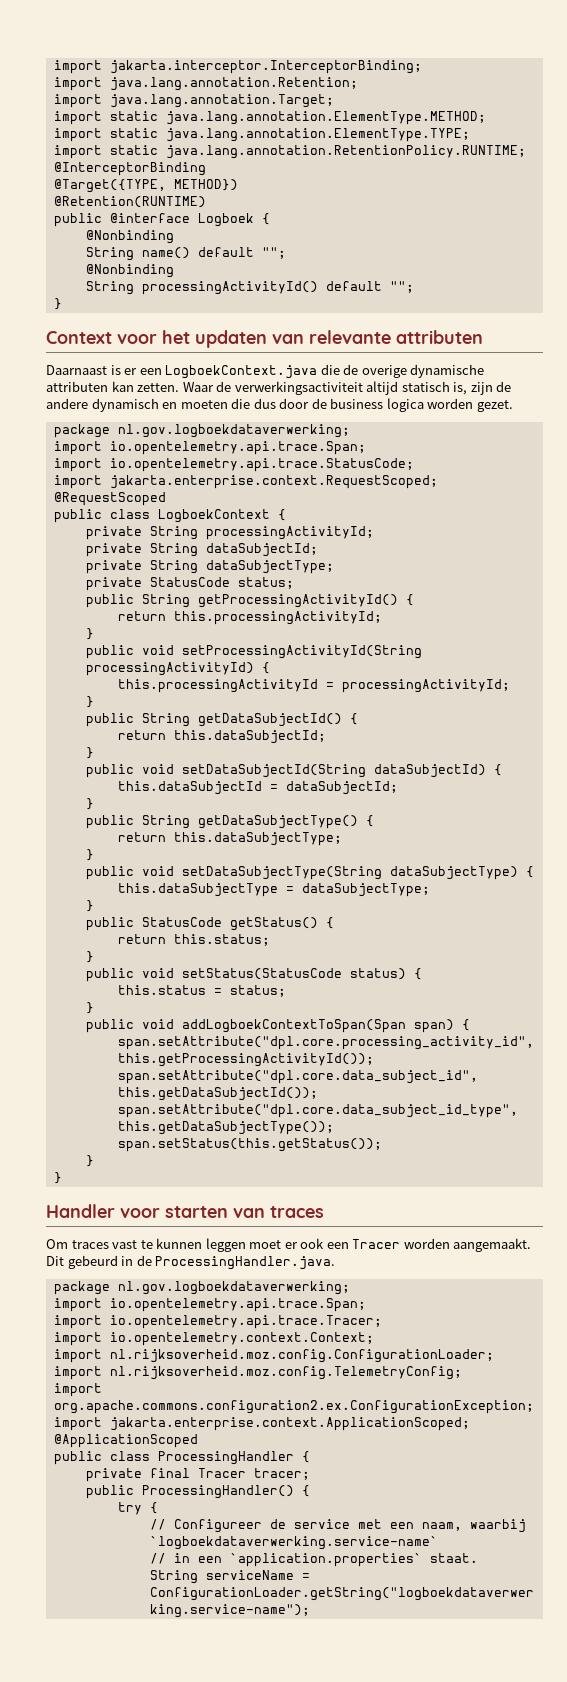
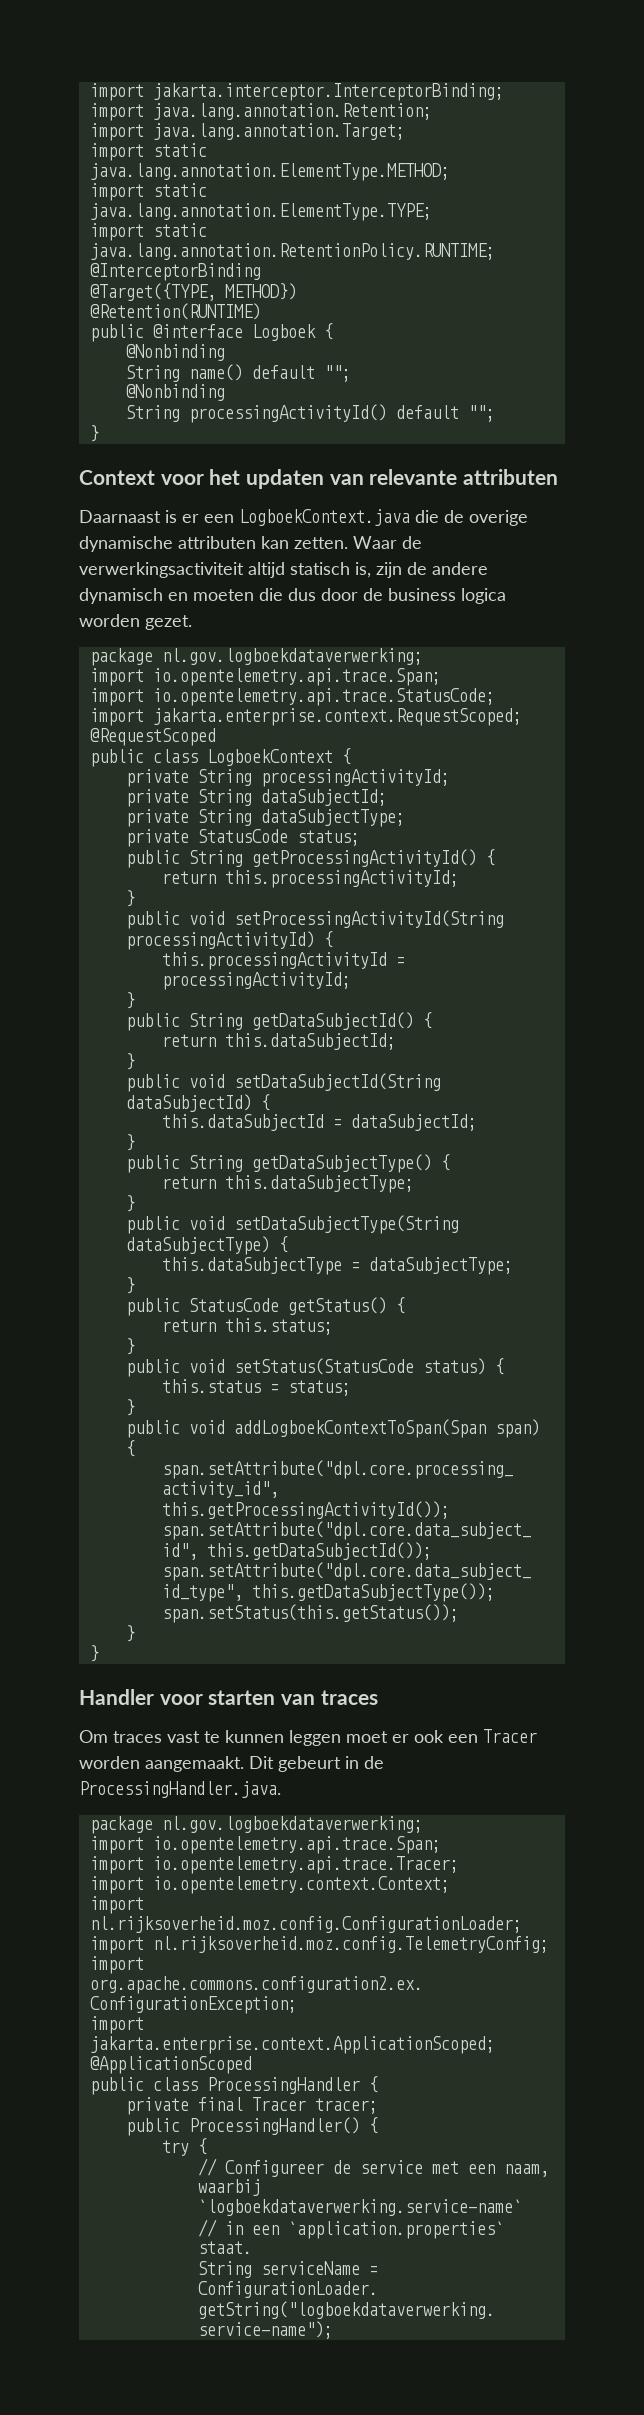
[67,1255,118,1269] gebeurd -> [278,1756,341,1772] gebeurt

